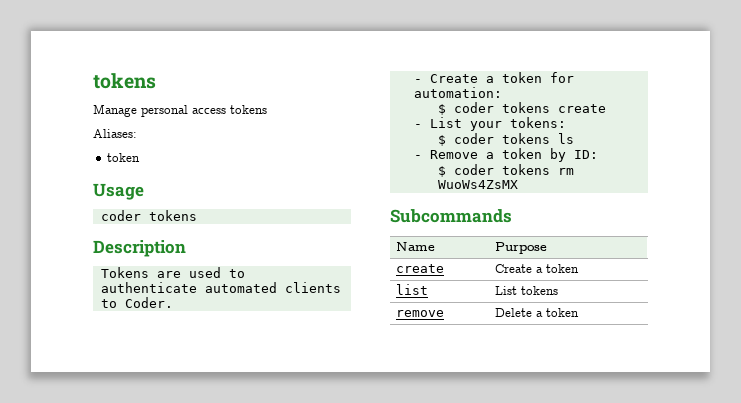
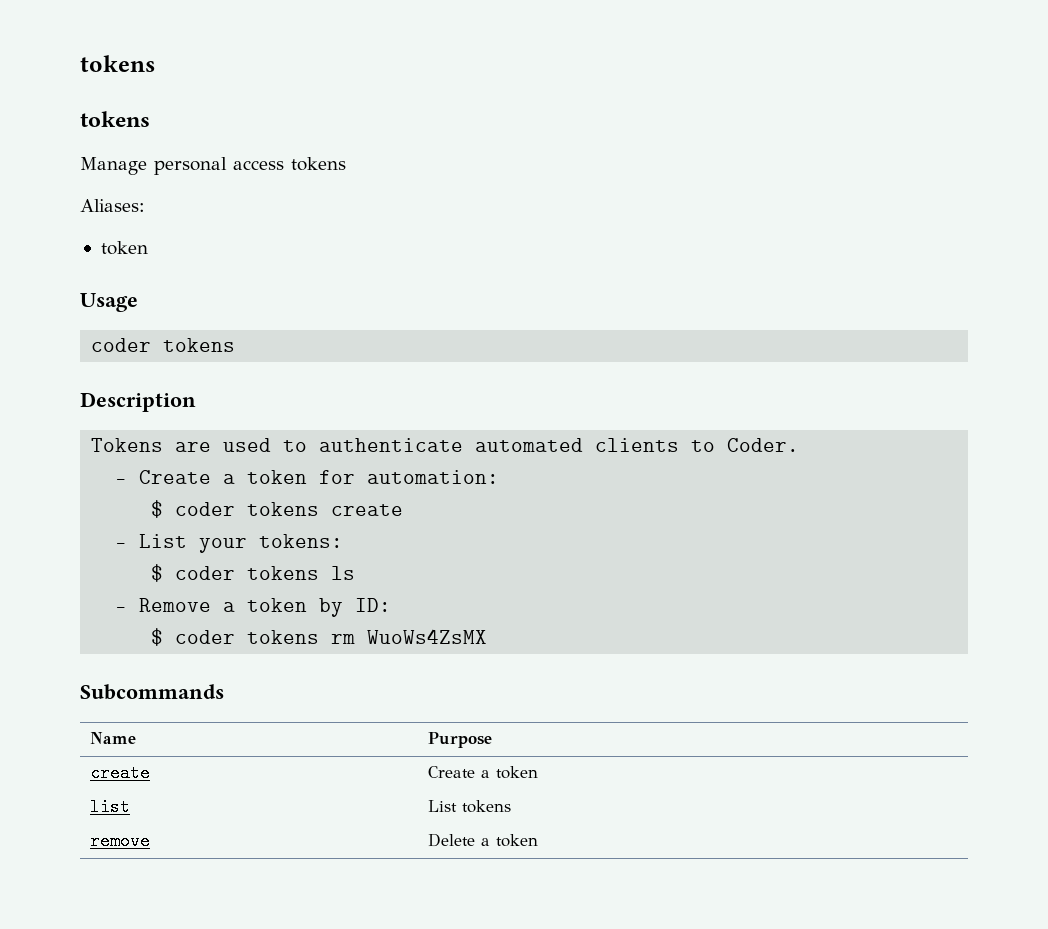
[93,73,156,89] tokens -> [80,55,155,72] [80,111,150,127] tokens // tokens

